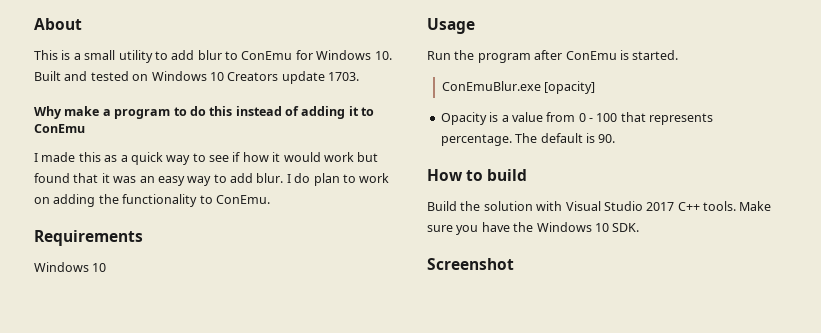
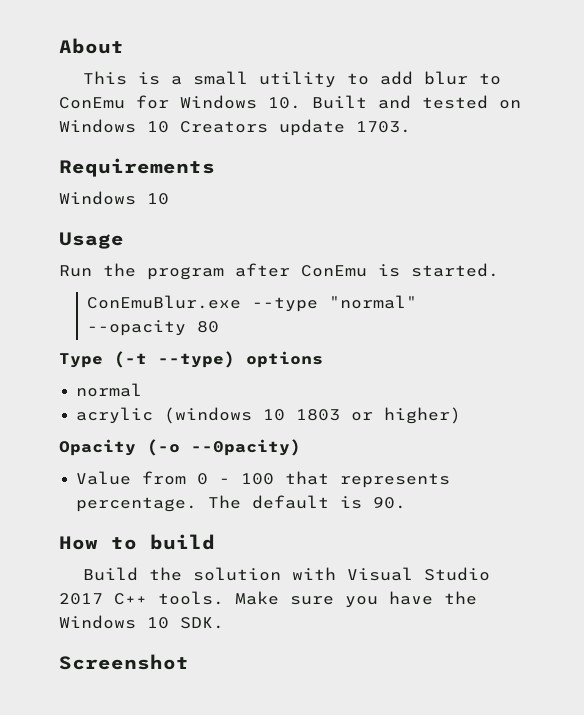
[34,106,375,119] [34,124,85,133] [34,152,379,165] [34,173,390,186] [34,194,270,207] // Why make a program to do this instead of adding it to ConEmu // I made this as a quick way to see if how it would work but found that it was an easy way to add blur. I do plan to work on adding the functionality to ConEmu. -> (411, 127) none
[544,81,596,94] [440,112,543,125] [opacity] // Opacity is a value -> [251,295,417,312] [86,320,219,336] [59,351,323,368] [76,383,143,397] [76,407,462,424] [59,439,301,456] [76,471,132,485] --type "normal" --opacity 80 // Type (-t --type) options // normal // acrylic (windows 10 1803 or higher) // Opacity (-o --0pacity) // Value

